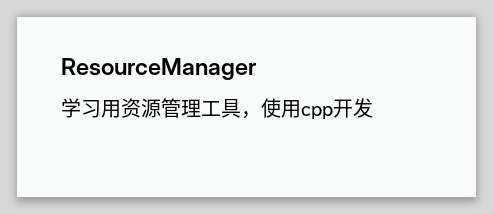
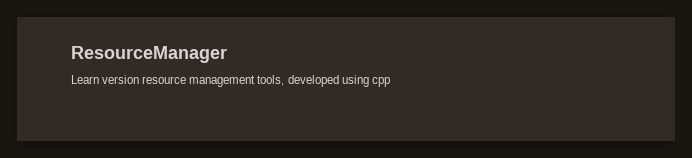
[61,98,373,119] 学习用资源管理工具，使用cpp开发 -> [71,75,390,87] Learn version resource management tools, developed using cpp

